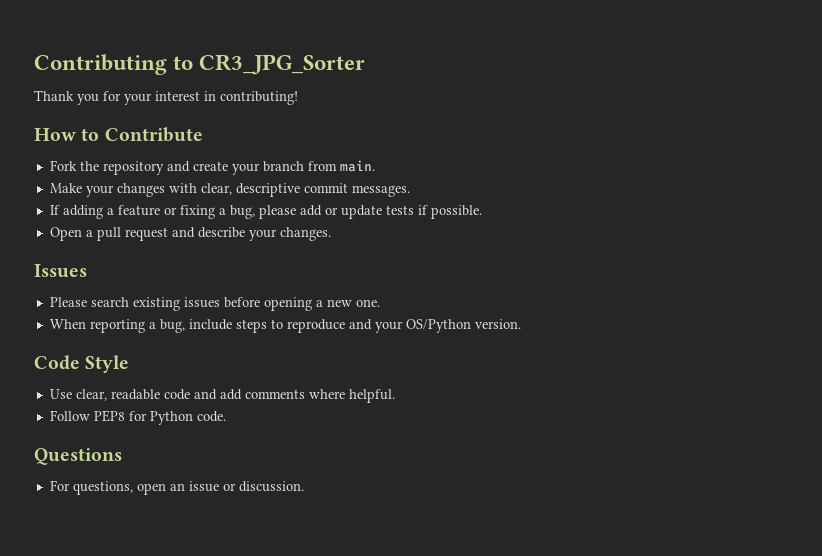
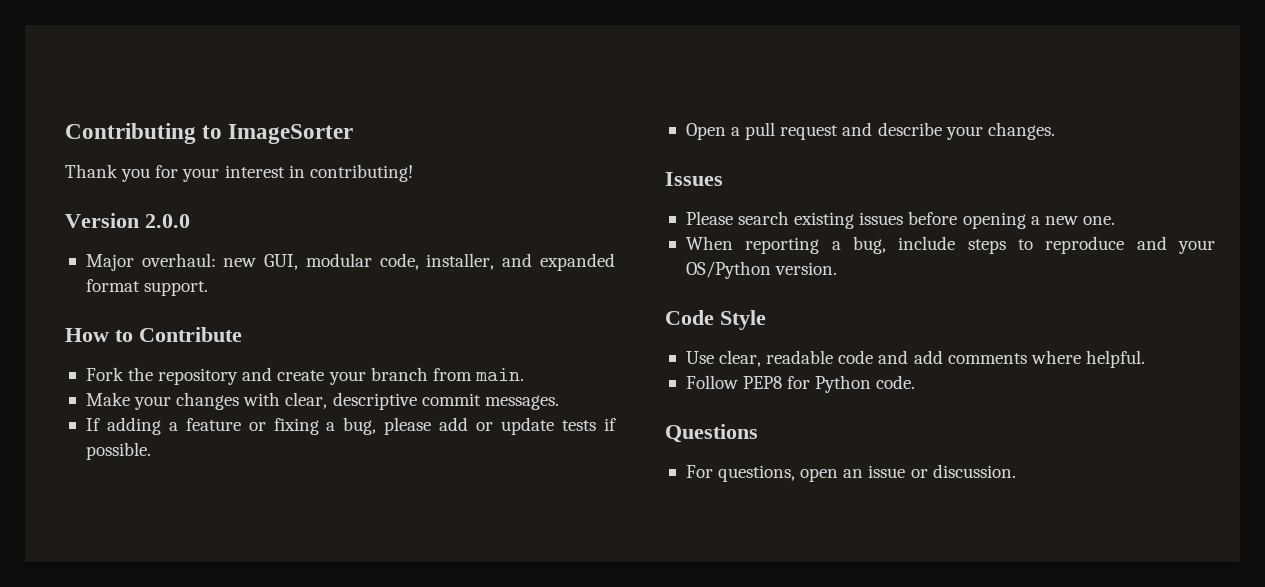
[199,54,366,75] CR3_JPG_Sorter -> [228,124,354,144] ImageSorter
(298, 98) none -> [65,213,190,228] [85,253,615,271] [85,279,209,296] // Version 2.0.0 // Major overhaul: new GUI, modular code, installer, and expanded format support.

